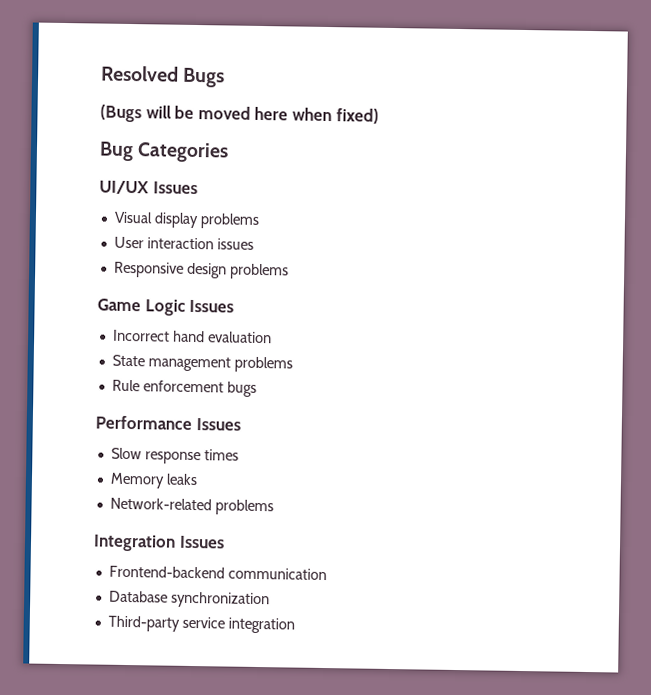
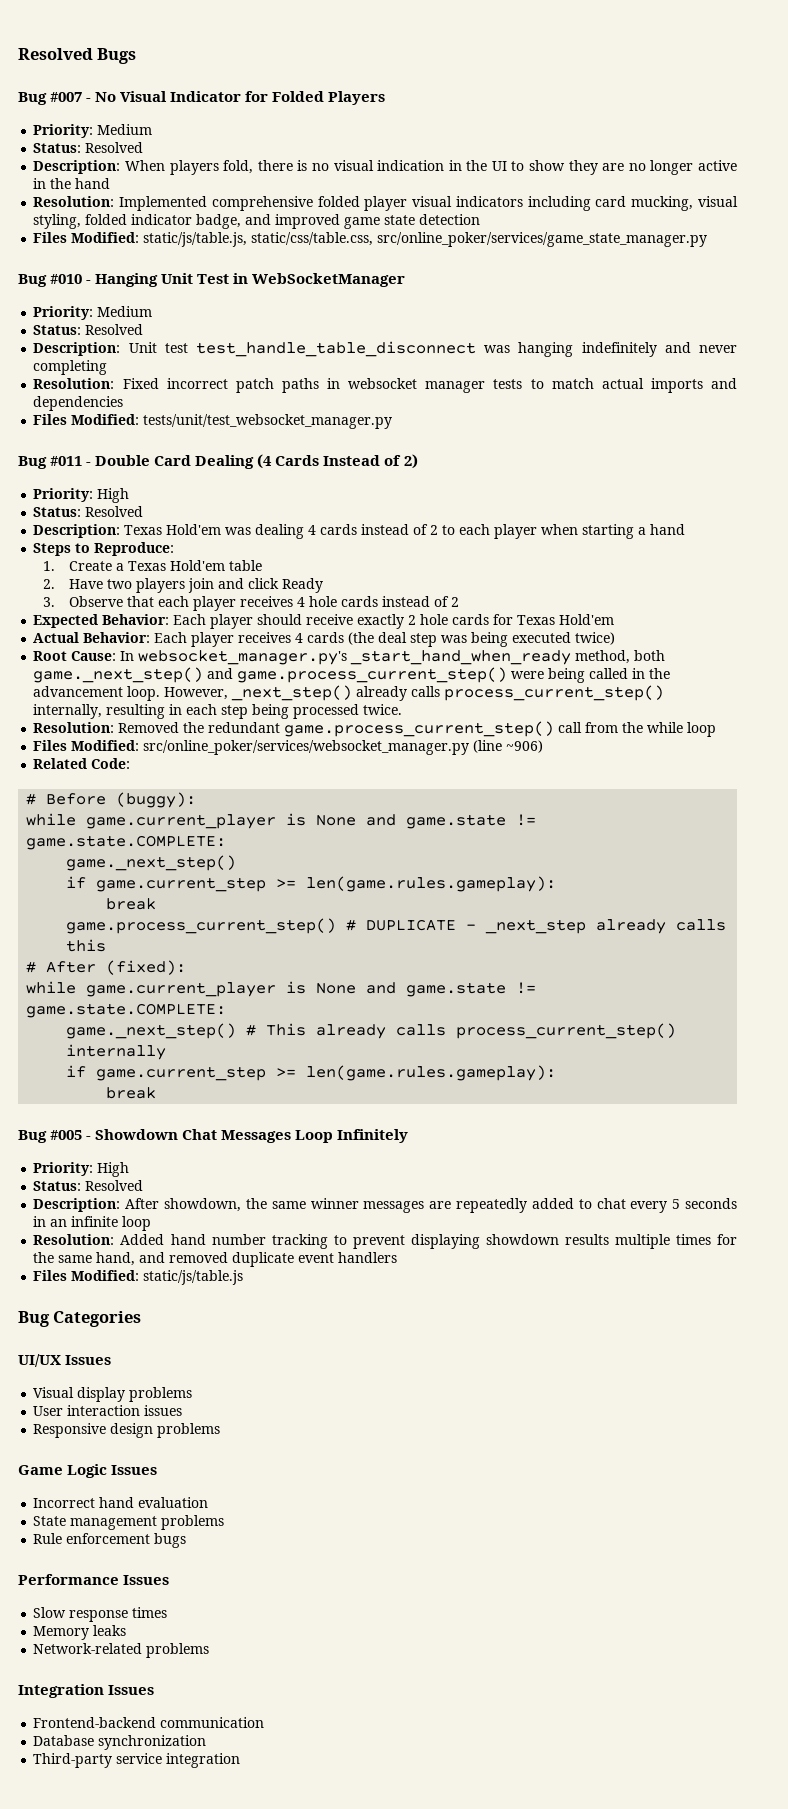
[100,104,379,124] (Bugs will be moved here when fixed) -> [18,91,386,105] [33,124,153,138] [33,142,144,153] [33,160,737,175] [33,178,111,189] [33,196,738,211] [33,214,481,229] [33,232,708,247] [18,273,406,287] [33,306,153,320] [33,324,144,335] [33,341,738,357] [33,360,108,375] [33,378,738,393] [33,396,124,411] [33,414,393,429] [18,454,418,469] [33,488,130,503] [33,506,144,517] [33,524,686,539] [33,542,175,556] [43,560,262,571] [43,578,323,593] [43,596,459,611] [33,614,615,629] [33,632,616,647] [33,650,666,665] [33,667,671,683] [33,685,665,701] [33,704,403,719] [33,721,717,737] [33,740,544,755] [33,758,131,769] [26,792,197,808] [26,813,537,829] [26,835,227,850] [66,855,237,871] [66,876,557,892] [106,898,157,910] [66,918,727,934] [66,939,107,952] [26,960,187,975] [26,981,537,997] [26,1003,227,1018] [66,1023,677,1039] [66,1044,167,1060] [66,1065,557,1081] [106,1087,157,1099] [18,1129,409,1143] [33,1162,130,1177] [33,1180,144,1191] [33,1198,737,1213] [33,1216,152,1231] [33,1234,737,1249] [33,1252,398,1267] [33,1270,244,1285] Bug #007 - No Visual Indicator for Folded Players // Priority: Medium // Status: Resolved // Description: When players fold, there is no visual indication in the UI to show they are no longer active in the hand // Resolution: Implemented comprehensive folded player visual indicators including card mucking, visual styling, folded indicator badge, and improved game state detection // Files Modified: static/js/table.js, static/css/table.css, src/online_poker/services/game_state_manager.py // Bug #010 - Hanging Unit Test in WebSocketManager // Priority: Medium // Status: Resolved // Description: Unit test test_handle_table_disconnect was hanging indefinitely and never completing // Resolution: Fixed incorrect patch paths in websocket manager tests to match actual imports and dependencies // Files Modified: tests/unit/test_websocket_manager.py // Bug #011 - Double Card Dealing (4 Cards Instead of 2) // Priority: High // Status: Resolved // Description: Texas Hold'em was dealing 4 cards instead of 2 to each player when starting a hand // Steps to Reproduce: // 1. Create a Texas Hold'em table // 2. Have two players join and click Ready // 3. Observe that each player receives 4 hole cards instead of 2 // Expected Behavior: Each player should receive exactly 2 hole cards for Texas Hold'em // Actual Behavior: Each player receives 4 cards (the deal step was being executed twice) // Root Cause: In websocket_manager.py's _start_hand_when_ready method, both game._next_step() and game.process_current_step() were being called in the advancement loop. However, _next_step() already calls process_current_step() internally, resulting in each step being processed twice. // Resolution: Removed the redundant game.process_current_step() call from the while loop // Files Modified: src/online_poker/services/websocket_manager.py (line ~906) // Related Code: // # Before (buggy): // while game.current_player is None and game.state != game.state.COMPLETE: // game._next_step() // if game.current_step >= len(game.rules.gameplay): // break // game.process_current_step() # DUPLICATE - _next_step already calls this // # After (fixed): // while game.current_player is None and game.state != game.state.COMPLETE: // game._next_step() # This already calls process_current_step() internally // if game.current_step >= len(game.rules.gameplay): // break // Bug #005 - Showdown Chat Messages Loop Infinitely // Priority: High // Status: Resolved // Description: After showdown, the same winner messages are repeatedly added to chat every 5 seconds in an infinite loop // Resolution: Added hand number tracking to prevent displaying showdown results multiple times for the same hand, and removed duplicate event handlers // Files Modified: static/js/table.js

